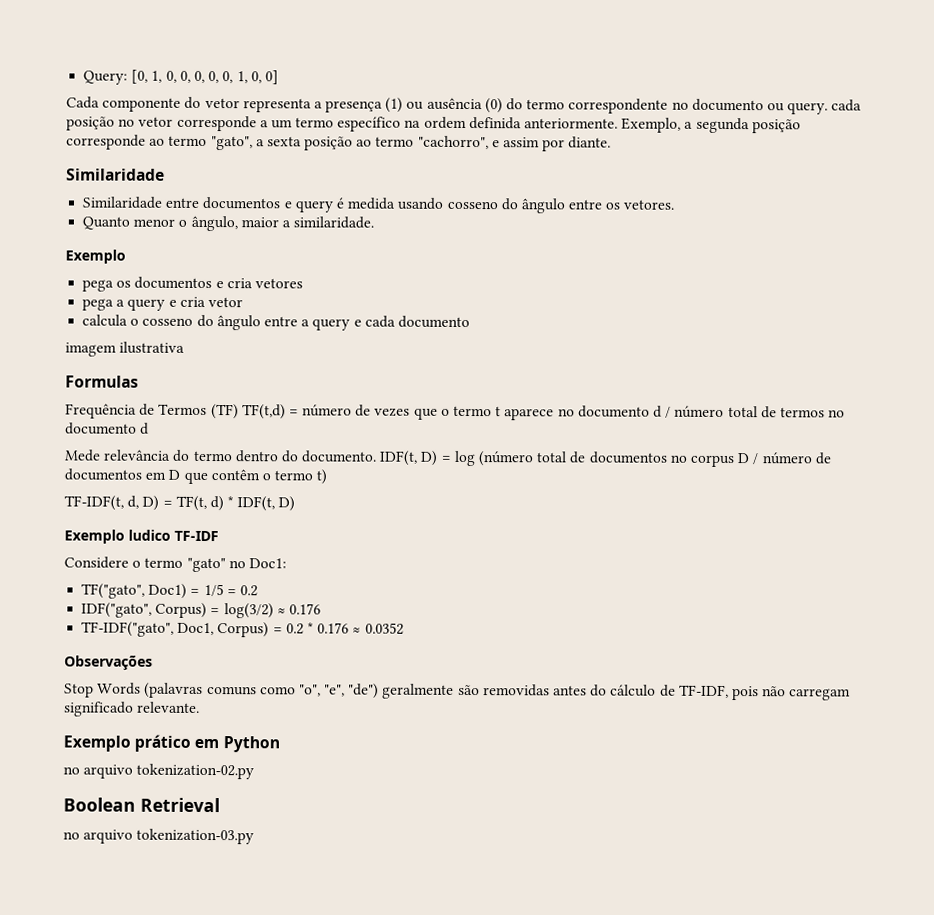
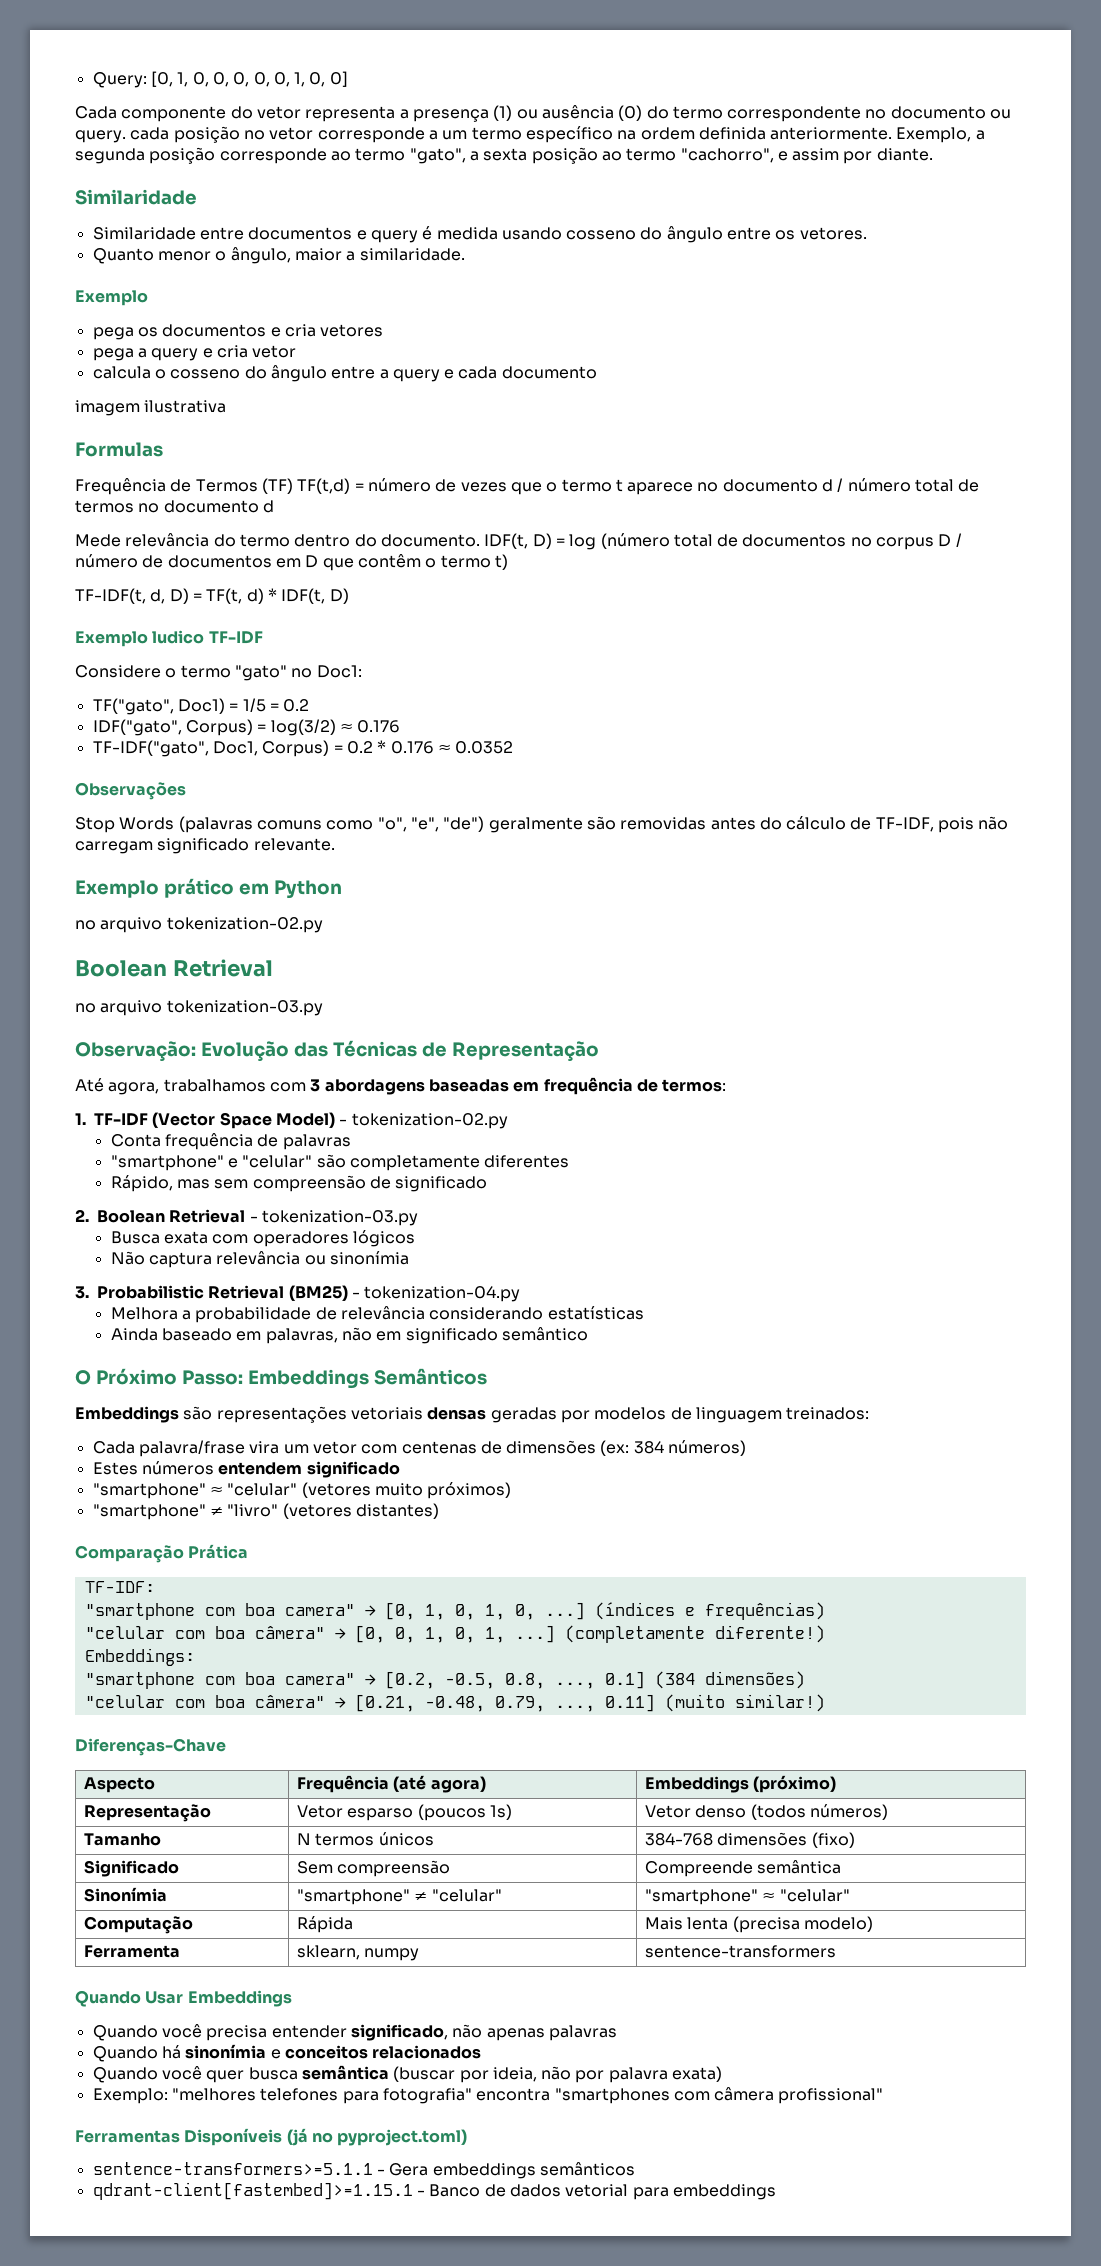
(255, 836) none -> [75,1040,599,1061] [75,1077,727,1095] [75,1112,508,1129] [110,1133,351,1150] [110,1154,570,1171] [110,1175,488,1192] [75,1209,418,1226] [110,1230,415,1247] [110,1251,409,1268] [75,1285,521,1302] [110,1306,644,1323] [110,1327,588,1344] [75,1368,487,1389] [75,1406,870,1423] [92,1440,747,1457] [92,1461,400,1478] [92,1482,512,1499] [92,1503,439,1520] [75,1544,249,1563] [84,1581,155,1593] [84,1602,825,1620] [84,1625,825,1643] [84,1648,195,1666] [84,1671,805,1689] [84,1694,825,1712] [75,1738,226,1756] [84,1777,156,1793] [297,1775,486,1793] [645,1775,837,1793] [84,1804,212,1822] [297,1804,513,1821] [645,1804,889,1820] [84,1833,162,1846] [297,1832,434,1846] [645,1832,855,1848] [84,1860,180,1877] [297,1860,451,1877] [645,1860,842,1877] [84,1887,168,1902] [297,1889,502,1905] [645,1889,850,1905] [84,1916,194,1934] [297,1916,354,1933] [645,1916,874,1933] [84,1945,181,1958] [297,1945,420,1961] [645,1945,837,1958] [75,1990,292,2007] [92,2024,617,2041] [92,2044,482,2062] [92,2065,723,2083] [92,2087,884,2104] [75,2128,468,2146] [92,2162,635,2179] [92,2182,776,2200] // Observação: Evolução das Técnicas de Representação // Até agora, trabalhamos com 3 abordagens baseadas em frequência de termos: // 1. TF-IDF (Vector Space Model) - tokenization-02.py // Conta frequência de palavras // "smartphone" e "celular" são completamente diferentes // Rápido, mas sem compreensão de significado // 2. Boolean Retrieval - tokenization-03.py // Busca exata com operadores lógicos // Não captura relevância ou sinonímia // 3. Probabilistic Retrieval (BM25) - tokenization-04.py // Melhora a probabilidade de relevância considerando estatísticas // Ainda baseado em palavras, não em significado semântico // O Próximo Passo: Embeddings Semânticos // Embeddings são representações vetoriais densas geradas por modelos de linguagem treinados: // Cada palavra/frase vira um vetor com centenas de dimensões (ex: 384 números) // Estes números entendem significado // "smartphone" ≈ "celular" (vetores muito próximos) // "smartphone" ≠ "livro" (vetores distantes) // Comparação Prática // TF-IDF: // "smartphone com boa camera" → [0, 1, 0, 1, 0, ...] (índices e frequências) // "celular com boa câmera" → [0, 0, 1, 0, 1, ...] (completamente diferente!) // Embeddings: // "smartphone com boa camera" → [0.2, -0.5, 0.8, ..., 0.1] (384 dimensões) // "celular com boa câmera" → [0.21, -0.48, 0.79, ..., 0.11] (muito similar!) // Diferenças-Chave // Aspecto | Frequência (até agora) | Embeddings (próximo) // Representação | Vetor esparso (poucos 1s) | Vetor denso (todos números) // Tamanho | N termos únicos | 384-768 dimensões (fixo) // Significado | Sem compreensão | Compreende semântica // Sinonímia | "smartphone" ≠ "celular" | "smartphone" ≈ "celular" // Computação | Rápida | Mais lenta (precisa modelo) // Ferramenta | sklearn, numpy | sentence-transformers // Quando Usar Embeddings // Quando você precisa entender significado, não apenas palavras // Quando há sinonímia e conceitos relacionados // Quando você quer busca semântica (buscar por ideia, não por palavra exata) // Exemplo: "melhores telefones para fotografia" encontra "smartphones com câmera profissional" // Ferramentas Disponíveis (já no pyproject.toml) // sentence-transformers>=5.1.1 - Gera embeddings semânticos // qdrant-client[fastembed]>=1.15.1 - Banco de dados vetorial para embeddings

